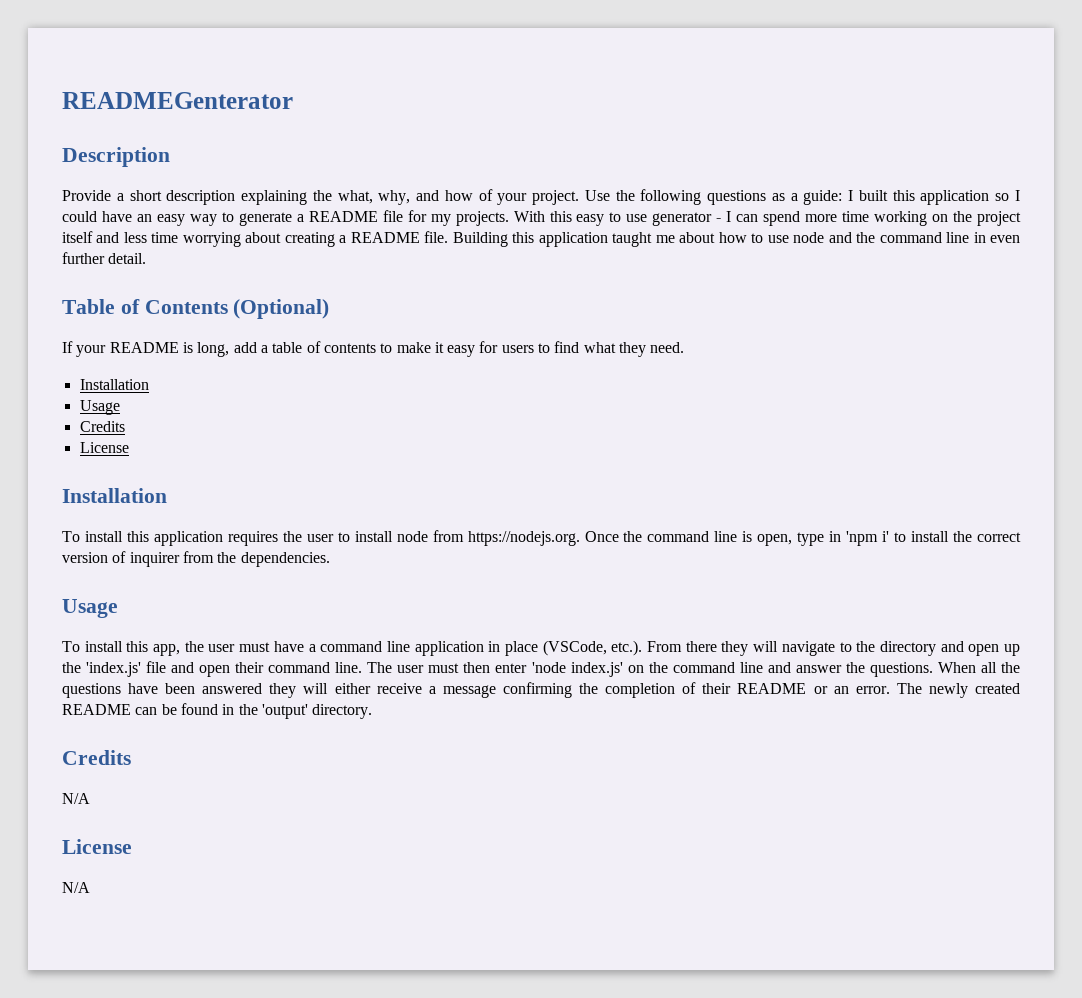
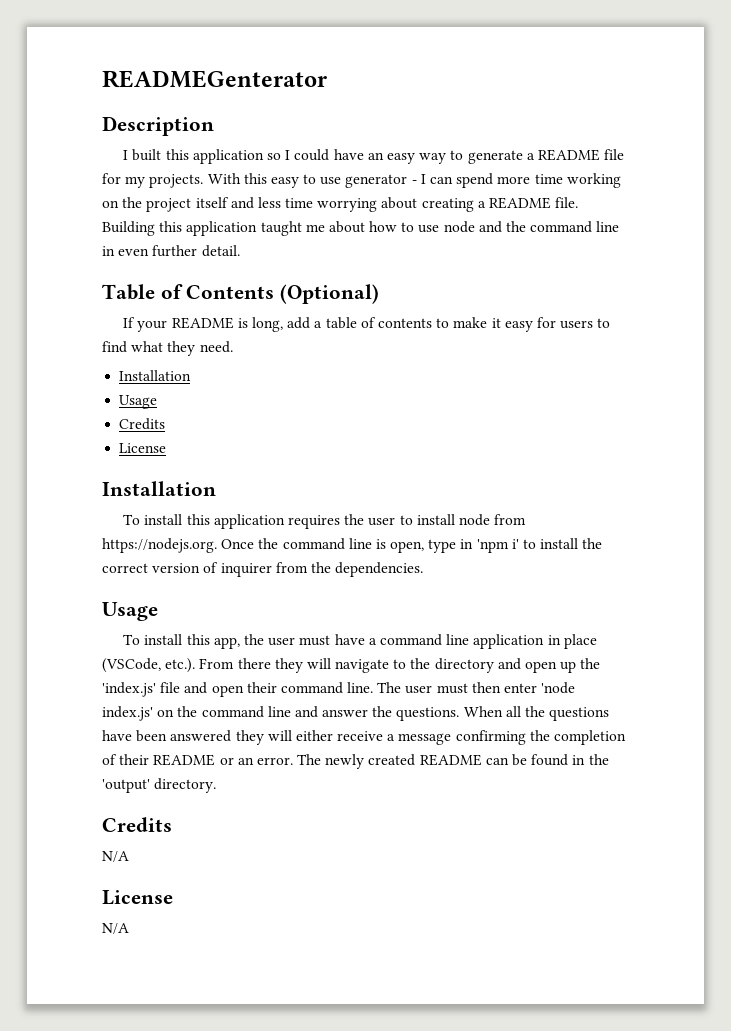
[62,189,843,205] Provide a short description explaining the what, why, and how of your project. Use the following questions as a guide: -> (214, 126) none

